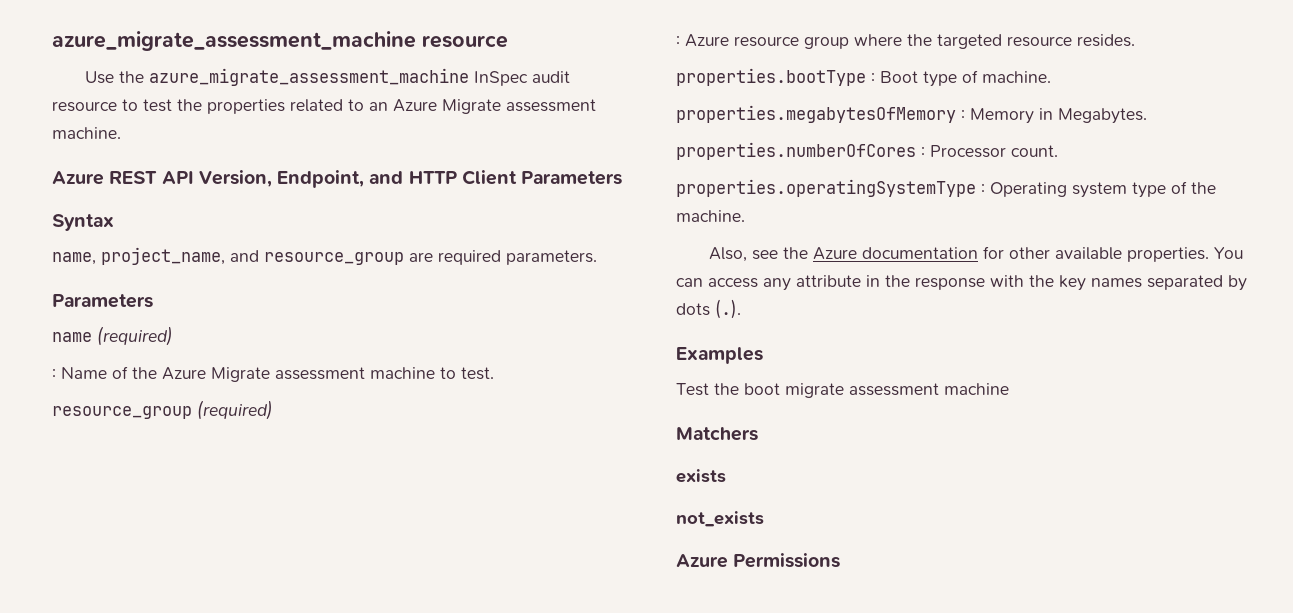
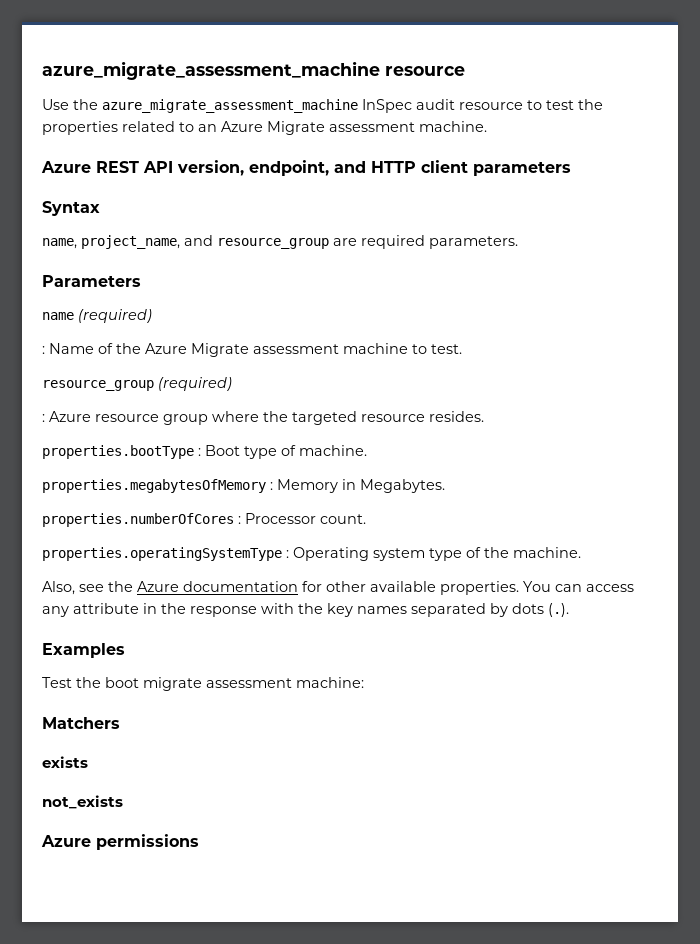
[198,170,623,188] Version, Endpoint, and HTTP Client Parameters -> [177,160,571,176] version, endpoint, and HTTP client parameters
[944,383,1009,395] machine -> [296,677,364,688] machine:
[733,553,841,568] Permissions -> [96,834,199,850] permissions

